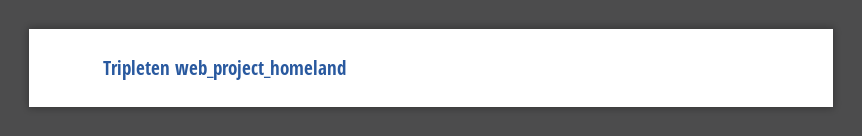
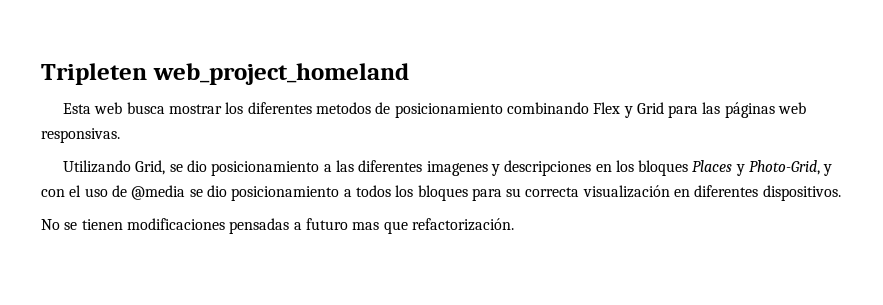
(347, 70) none -> [62,102,807,118] [41,128,120,143] [62,160,833,176] [41,185,841,201] [41,218,514,234] // Esta web busca mostrar los diferentes metodos de posicionamiento combinando Flex y Grid para las páginas web responsivas. // Utilizando Grid, se dio posicionamiento a las diferentes imagenes y descripciones en los bloques Places y Photo-Grid, y con el uso de @media se dio posicionamiento a todos los bloques para su correcta visualización en diferentes dispositivos. // No se tienen modificaciones pensadas a futuro mas que refactorización.

